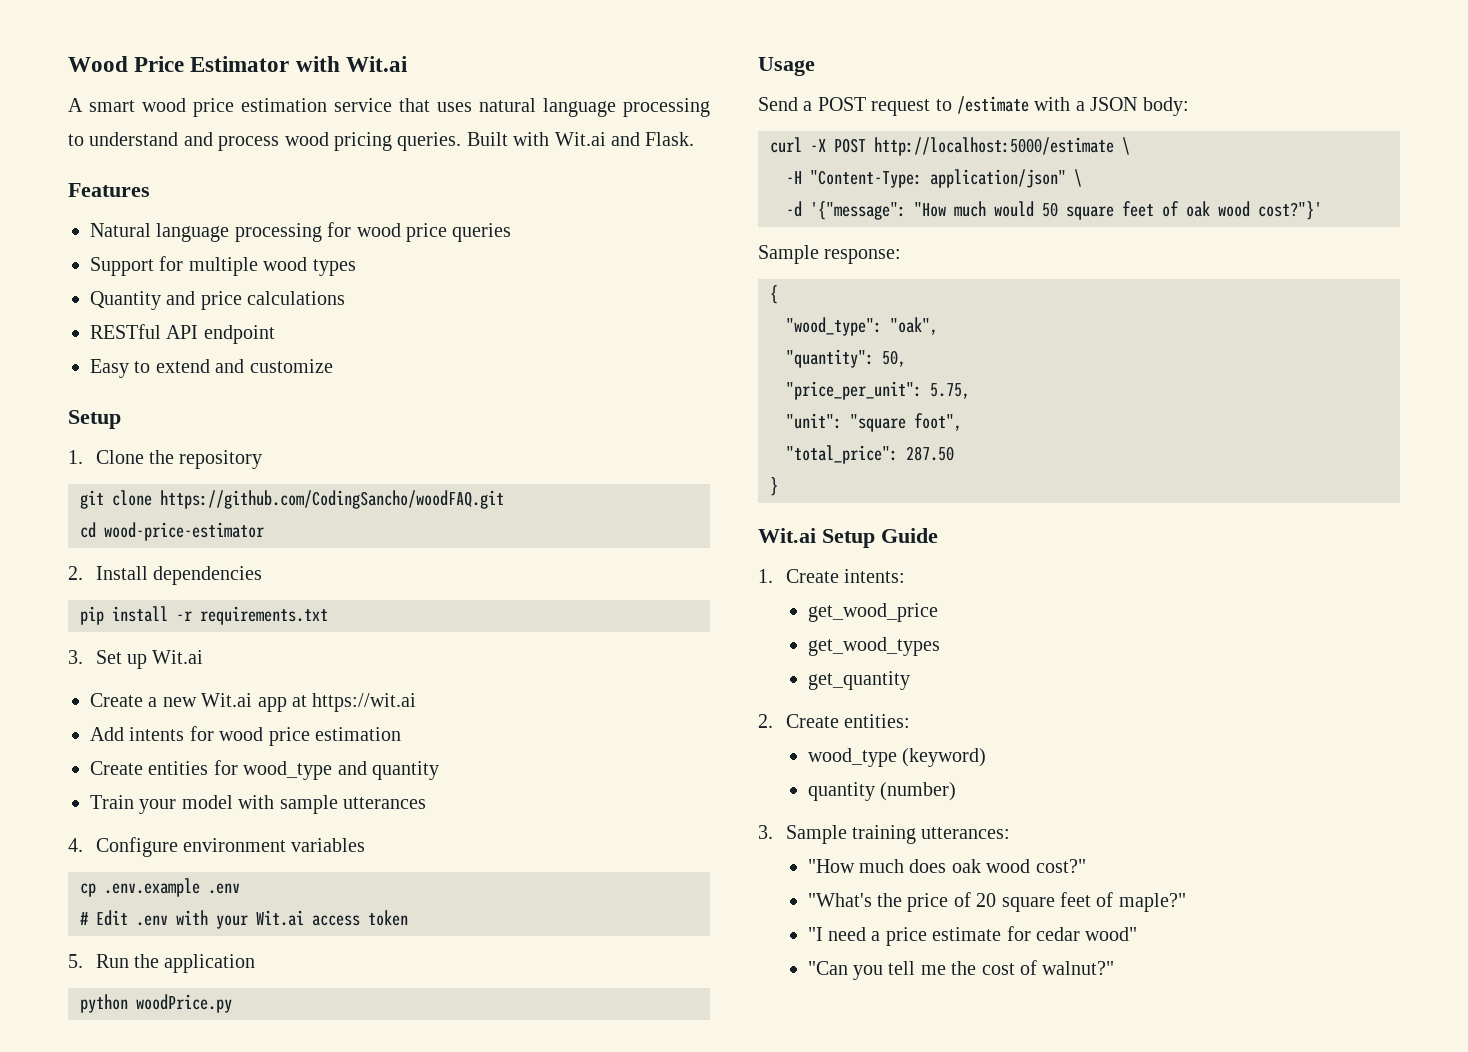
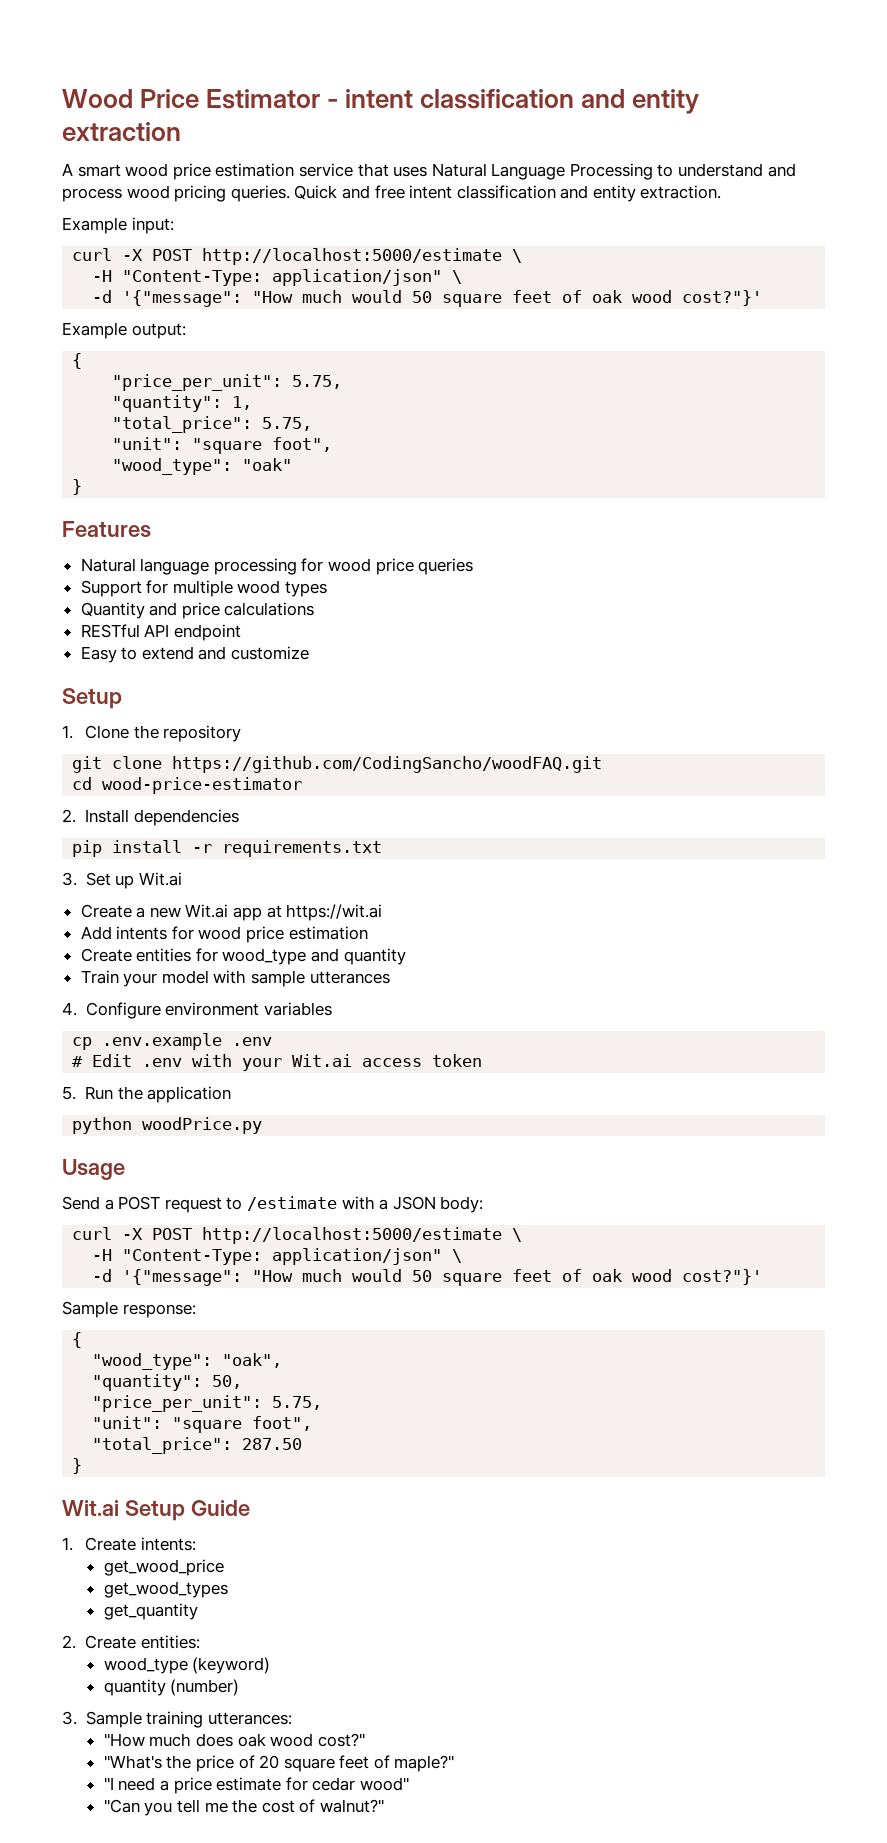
[295,56,408,72] with Wit.ai -> [327,89,700,114] [62,122,181,141] - intent classification and entity extraction
[479,98,710,117] natural language processing -> [431,163,653,180] Natural Language Processing
[466,132,695,146] Built with Wit.ai and Flask. -> [294,185,722,202] [62,217,174,234] [72,248,523,265] [92,269,463,286] [92,290,763,307] [62,322,186,339] [72,353,83,369] [112,374,343,391] [112,395,253,412] [112,416,313,433] [112,437,333,454] [112,458,293,475] [72,479,83,495] Quick and free intent classification and entity extraction. // Example input: // curl -X POST http://localhost:5000/estimate \ // -H "Content-Type: application/json" \ // -d '{"message": "How much would 50 square feet of oak wood cost?"}' // Example output: // { // "price_per_unit": 5.75, // "quantity": 1, // "total_price": 5.75, // "unit": "square foot", // "wood_type": "oak" // }

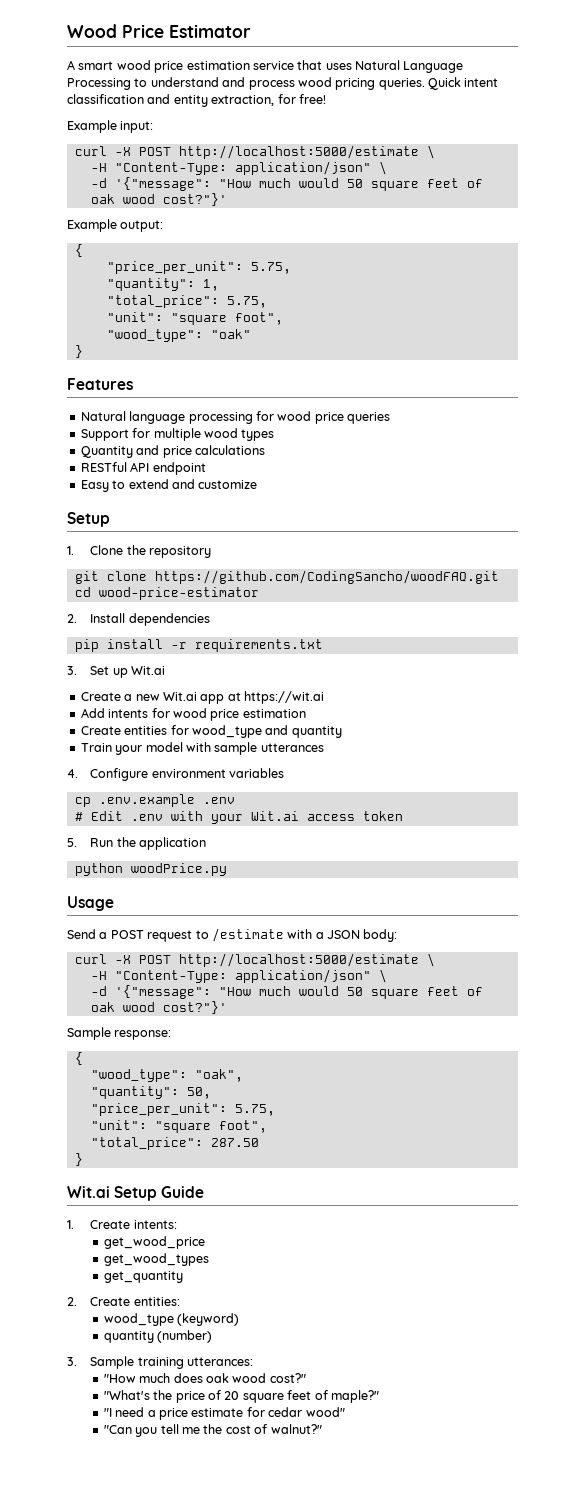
[327,89,700,114] [62,122,181,141] - intent classification and entity extraction -> (251, 31) none
[341,185,722,202] and free intent classification and entity extraction. -> [464,78,499,87] [67,94,326,107] intent classification and entity extraction, for free!

